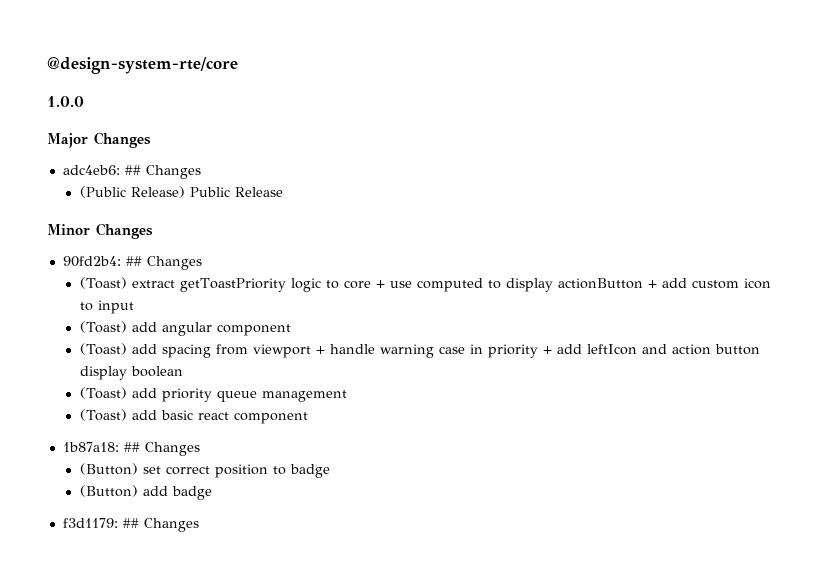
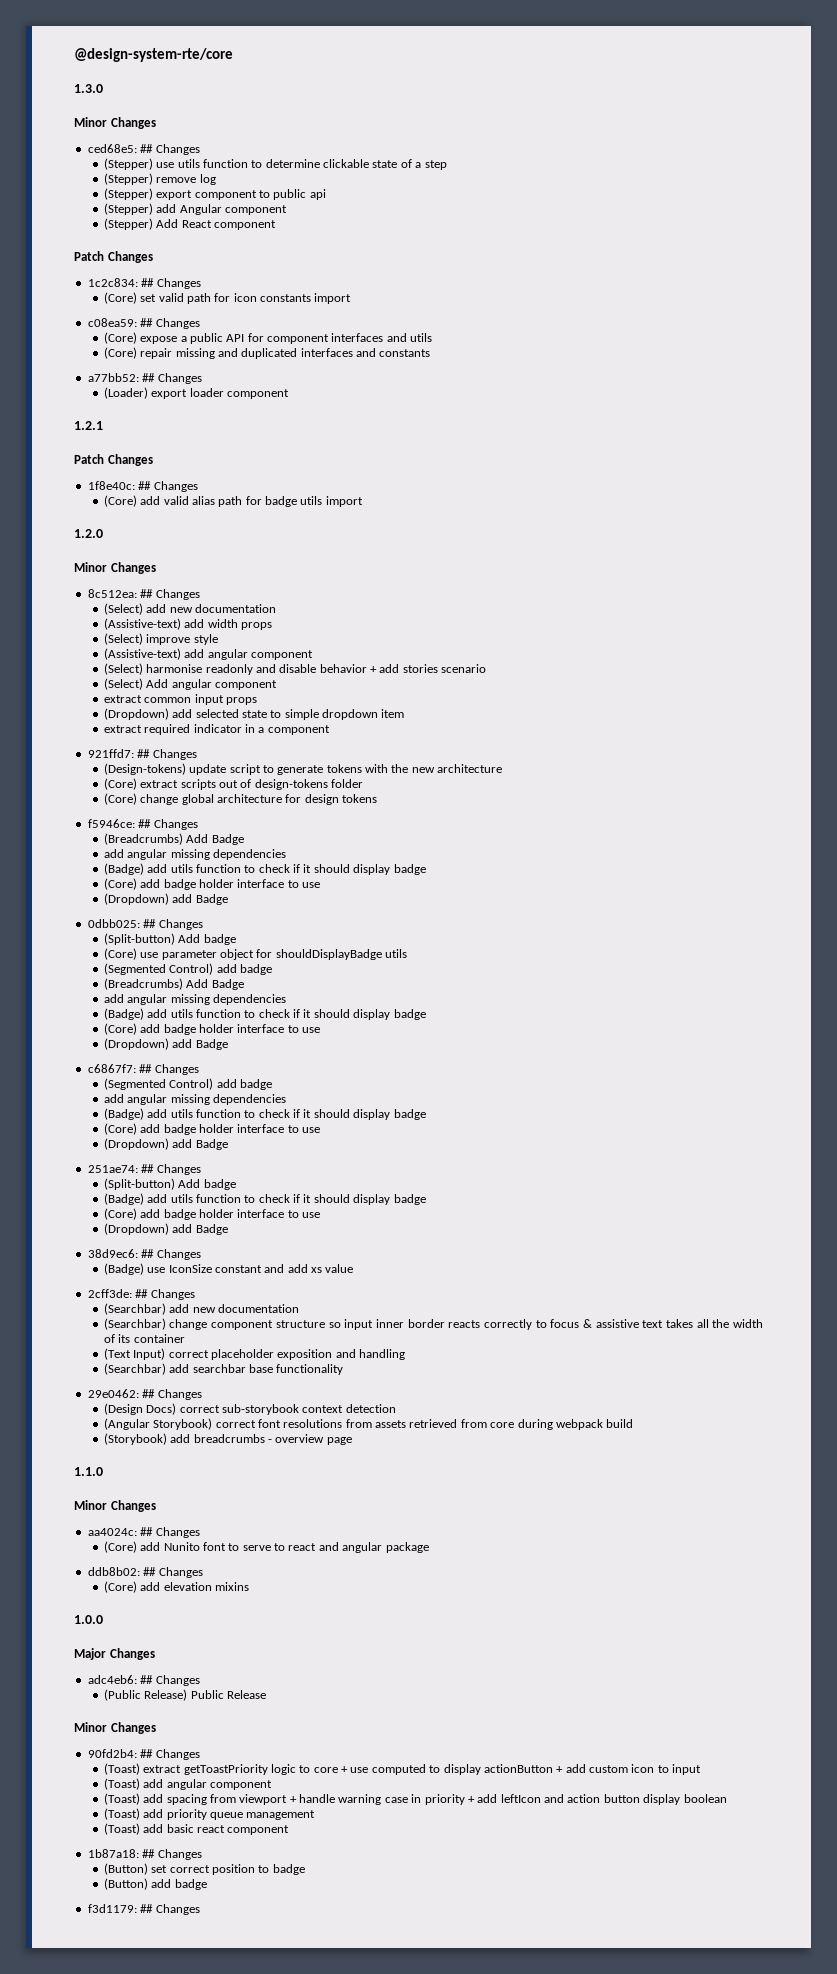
(238, 65) none -> [74,84,103,93] [74,117,156,129] [87,144,200,155] [103,158,447,170] [103,173,216,185] [103,188,326,200] [103,203,287,215] [103,218,276,230] [74,251,153,263] [87,278,201,289] [103,292,352,304] [87,318,200,329] [103,332,433,344] [103,347,431,359] [87,373,202,384] [103,387,289,399] [74,421,103,430] [74,454,153,466] [87,481,198,492] [103,495,363,507] [74,529,103,538] [74,562,156,574] [87,589,200,600] [103,603,276,615] [103,618,272,630] [103,633,218,645] [103,648,313,660] [103,663,487,675] [103,678,277,690] [103,694,257,705] [103,708,405,720] [103,724,330,735] [87,749,197,760] [103,763,503,775] [103,778,364,790] [103,793,378,805] [87,819,198,830] [103,833,244,845] [103,849,286,860] [103,863,426,875] [103,878,321,890] [103,893,228,905] [87,919,203,930] [103,933,236,945] [103,948,408,960] [103,963,272,975] [103,978,244,990] [103,994,286,1005] [103,1008,426,1020] [103,1023,321,1035] [103,1038,228,1050] [87,1064,199,1075] [103,1078,272,1090] [103,1094,286,1105] [103,1108,426,1120] [103,1123,321,1135] [103,1138,228,1150] [87,1164,201,1175] [103,1178,236,1190] [103,1193,426,1205] [103,1208,321,1220] [103,1223,228,1235] [87,1249,201,1260] [103,1263,354,1275] [87,1289,195,1300] [103,1303,299,1315] [103,1318,764,1330] [103,1334,185,1343] [103,1348,406,1360] [103,1363,344,1375] [87,1389,202,1400] [103,1403,396,1415] [103,1418,634,1430] [103,1433,352,1445] [74,1467,103,1476] [74,1500,156,1512] [87,1527,200,1538] [103,1541,429,1553] [87,1567,203,1578] [103,1581,249,1593] // 1.3.0 // Minor Changes // ced68e5: ## Changes // (Stepper) use utils function to determine clickable state of a step // (Stepper) remove log // (Stepper) export component to public api // (Stepper) add Angular component // (Stepper) Add React component // Patch Changes // 1c2c834: ## Changes // (Core) set valid path for icon constants import // c08ea59: ## Changes // (Core) expose a public API for component interfaces and utils // (Core) repair missing and duplicated interfaces and constants // a77bb52: ## Changes // (Loader) export loader component // 1.2.1 // Patch Changes // 1f8e40c: ## Changes // (Core) add valid alias path for badge utils import // 1.2.0 // Minor Changes // 8c512ea: ## Changes // (Select) add new documentation // (Assistive-text) add width props // (Select) improve style // (Assistive-text) add angular component // (Select) harmonise readonly and disable behavior + add stories scenario // (Select) Add angular component // extract common input props // (Dropdown) add selected state to simple dropdown item // extract required indicator in a component // 921ffd7: ## Changes // (Design-tokens) update script to generate tokens with the new architecture // (Core) extract scripts out of design-tokens folder // (Core) change global architecture for design tokens // f5946ce: ## Changes // (Breadcrumbs) Add Badge // add angular missing dependencies // (Badge) add utils function to check if it should display badge // (Core) add badge holder interface to use // (Dropdown) add Badge // 0dbb025: ## Changes // (Split-button) Add badge // (Core) use parameter object for shouldDisplayBadge utils // (Segmented Control) add badge // (Breadcrumbs) Add Badge // add angular missing dependencies // (Badge) add utils function to check if it should display badge // (Core) add badge holder interface to use // (Dropdown) add Badge // c6867f7: ## Changes // (Segmented Control) add badge // add angular missing dependencies // (Badge) add utils function to check if it should display badge // (Core) add badge holder interface to use // (Dropdown) add Badge // 251ae74: ## Changes // (Split-button) Add badge // (Badge) add utils function to check if it should display badge // (Core) add badge holder interface to use // (Dropdown) add Badge // 38d9ec6: ## Changes // (Badge) use IconSize constant and add xs value // 2cff3de: ## Changes // (Searchbar) add new documentation // (Searchbar) change component structure so input inner border reacts correctly to focus & assistive text takes all the width of its container // (Text Input) correct placeholder exposition and handling // (Searchbar) add searchbar base functionality // 29e0462: ## Changes // (Design Docs) correct sub-storybook context detection // (Angular Storybook) correct font resolutions from assets retrieved from core during webpack build // (Storybook) add breadcrumbs - overview page // 1.1.0 // Minor Changes // aa4024c: ## Changes // (Core) add Nunito font to serve to react and angular package // ddb8b02: ## Changes // (Core) add elevation mixins

